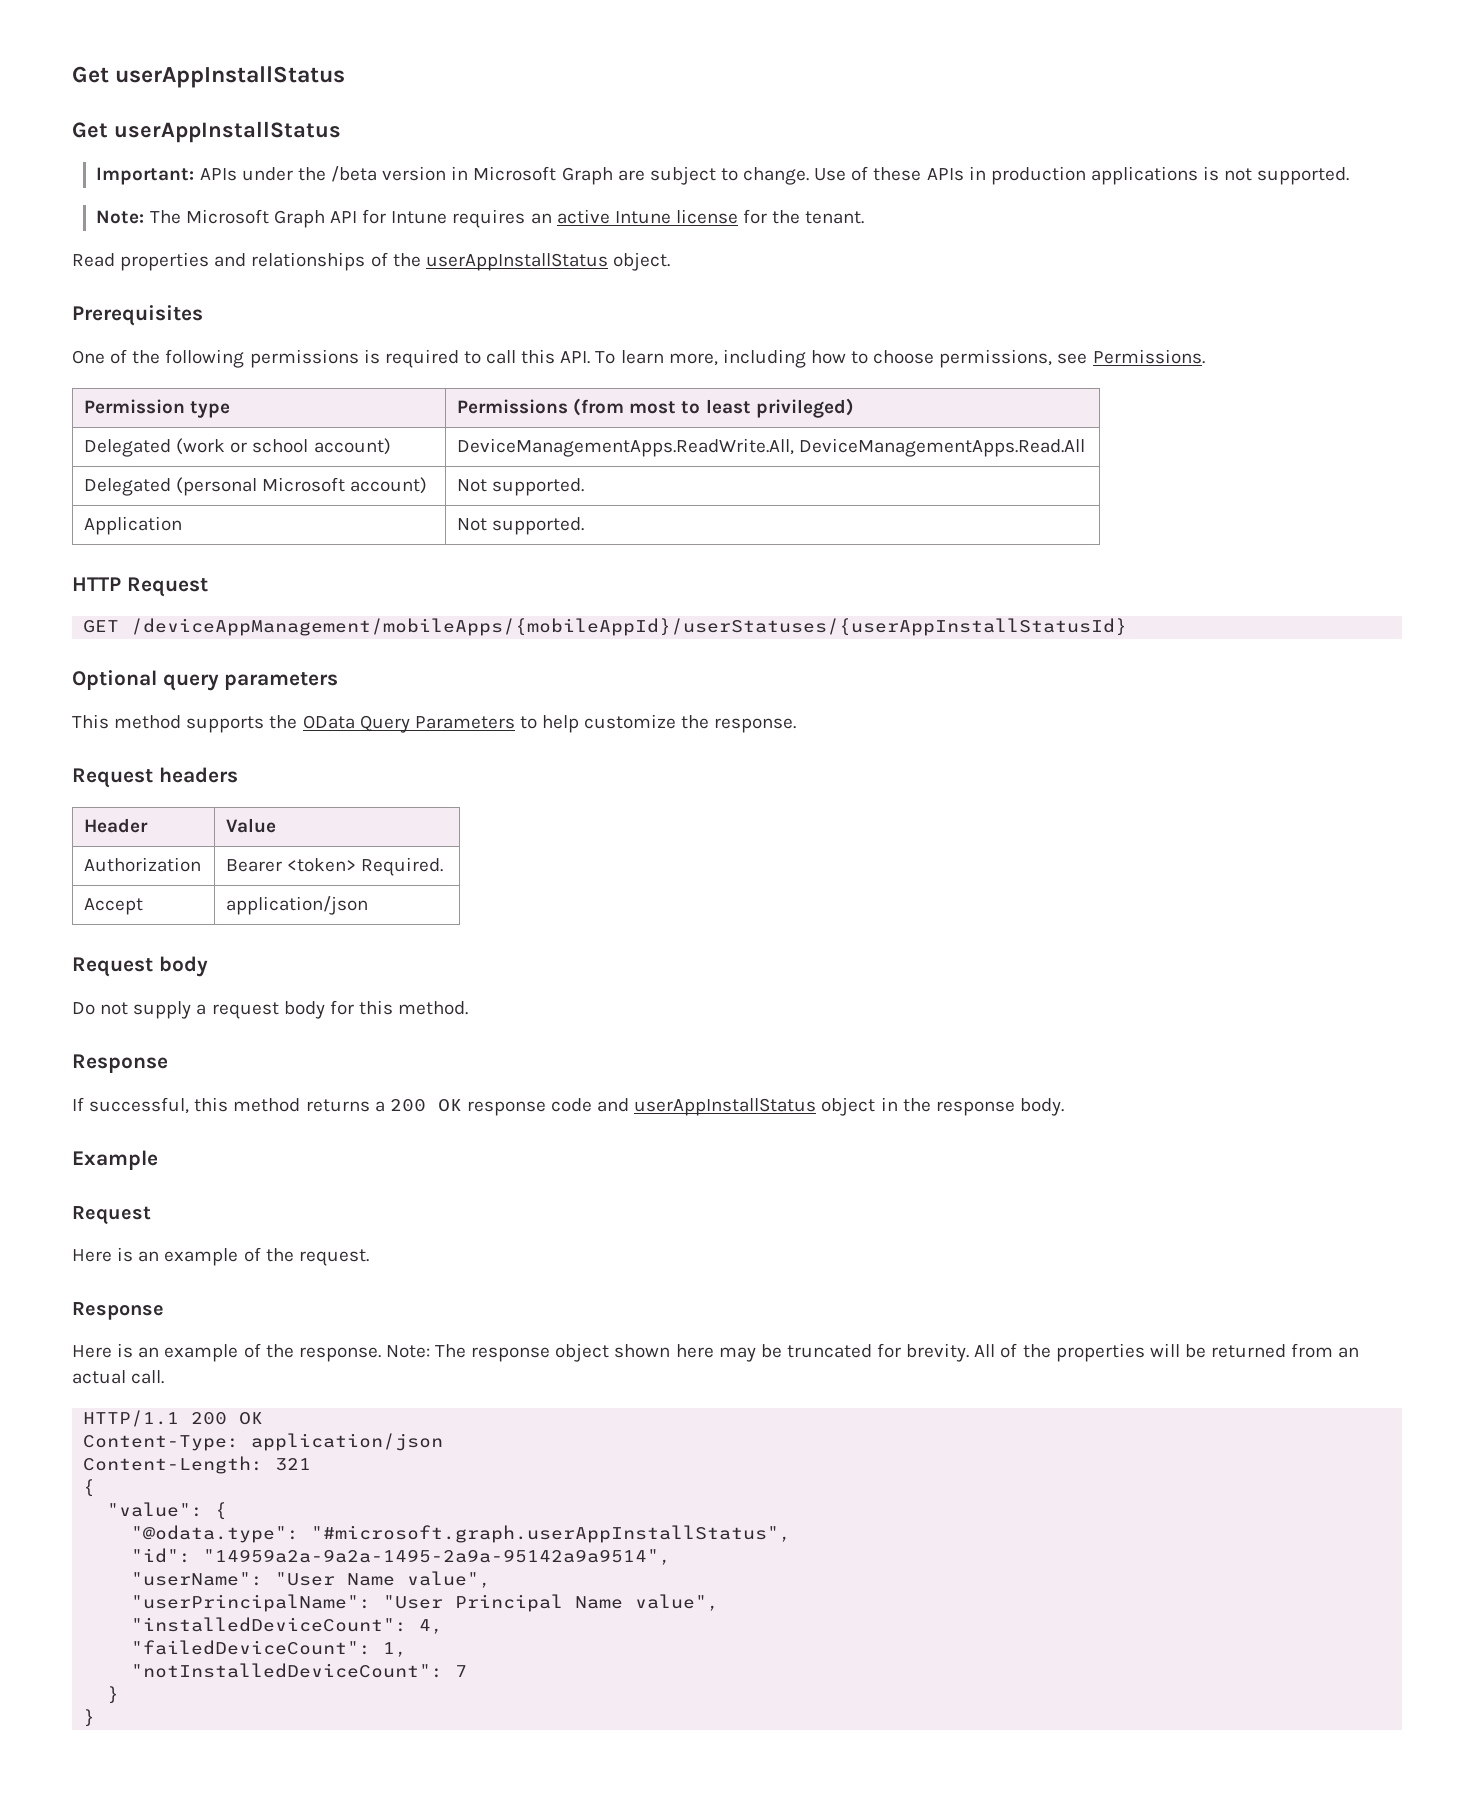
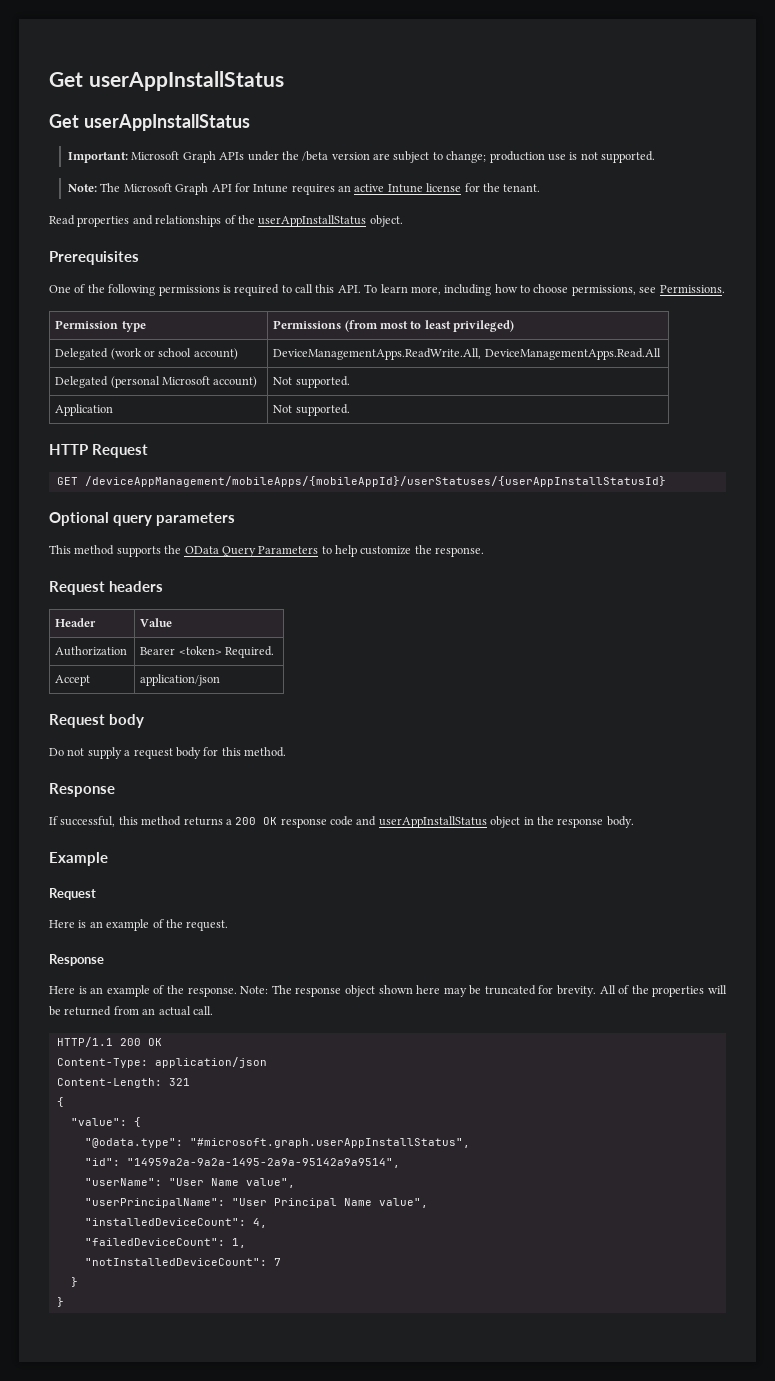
(195, 176) none -> [131,151,216,163] Microsoft Graph
[451,166,1198,185] in Microsoft Graph are subject to change. Use of these APIs in production applications -> [373,151,566,163] are subject to change; production use

